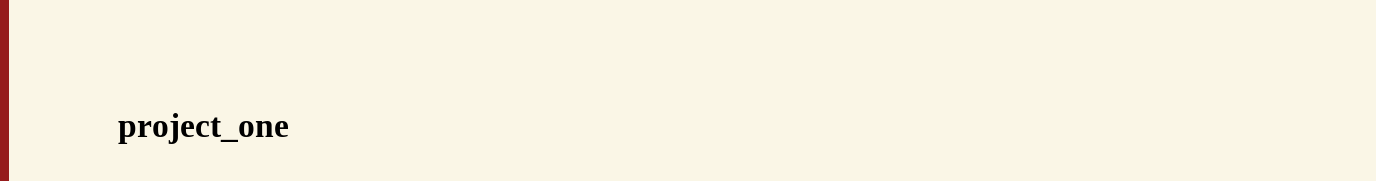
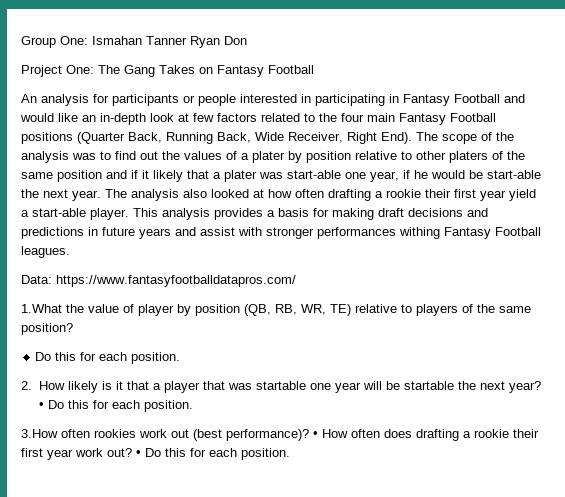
[118,113,289,144] project_one -> [21,36,247,48] [21,65,314,77] [21,94,525,106] [20,113,496,125] [21,132,514,144] [21,151,525,163] [21,170,541,182] [21,189,536,201] [21,208,488,220] [21,227,541,239] [21,246,70,258] [21,275,296,287] [21,304,531,316] [21,323,73,335] [35,352,181,364] [21,381,541,393] [38,400,193,412] [21,429,539,441] [21,448,290,460] Group One: Ismahan Tanner Ryan Don // Project One: The Gang Takes on Fantasy Football // An analysis for participants or people interested in participating in Fantasy Football and would like an in-depth look at few factors related to the four main Fantasy Football positions (Quarter Back, Running Back, Wide Receiver, Right End). The scope of the analysis was to find out the values of a plater by position relative to other platers of the same position and if it likely that a plater was start-able one year, if he would be start-able the next year. The analysis also looked at how often drafting a rookie their first year yield a start-able player. This analysis provides a basis for making draft decisions and predictions in future years and assist with stronger performances withing Fantasy Football leagues. // Data: https://www.fantasyfootballdatapros.com/ // 1.What the value of player by position (QB, RB, WR, TE) relative to players of the same position? // Do this for each position. // 2. How likely is it that a player that was startable one year will be startable the next year? • Do this for each position. // 3.How often rookies work out (best performance)? • How often does drafting a rookie their first year work out? • Do this for each position.

